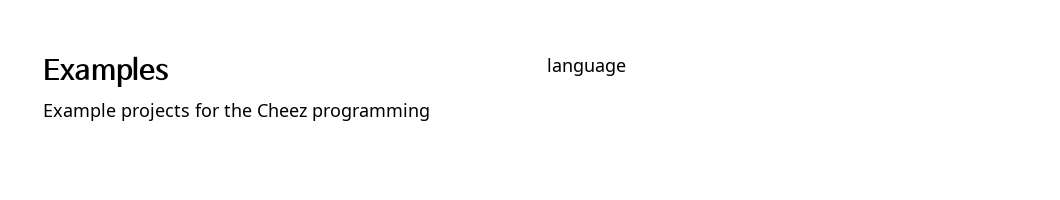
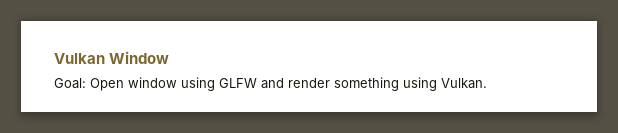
[43,56,168,87] [43,103,430,121] [547,58,626,76] Examples // Example projects for the Cheez programming language -> [54,51,170,64] [54,77,487,91] Vulkan Window // Goal: Open window using GLFW and render something using Vulkan.

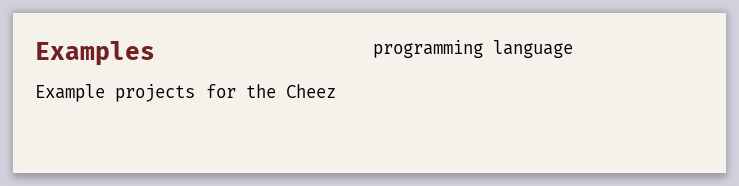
[54,51,170,64] [54,77,487,91] Vulkan Window // Goal: Open window using GLFW and render something using Vulkan. -> [35,41,155,66] [35,84,336,102] [373,40,573,58] Examples // Example projects for the Cheez programming language

